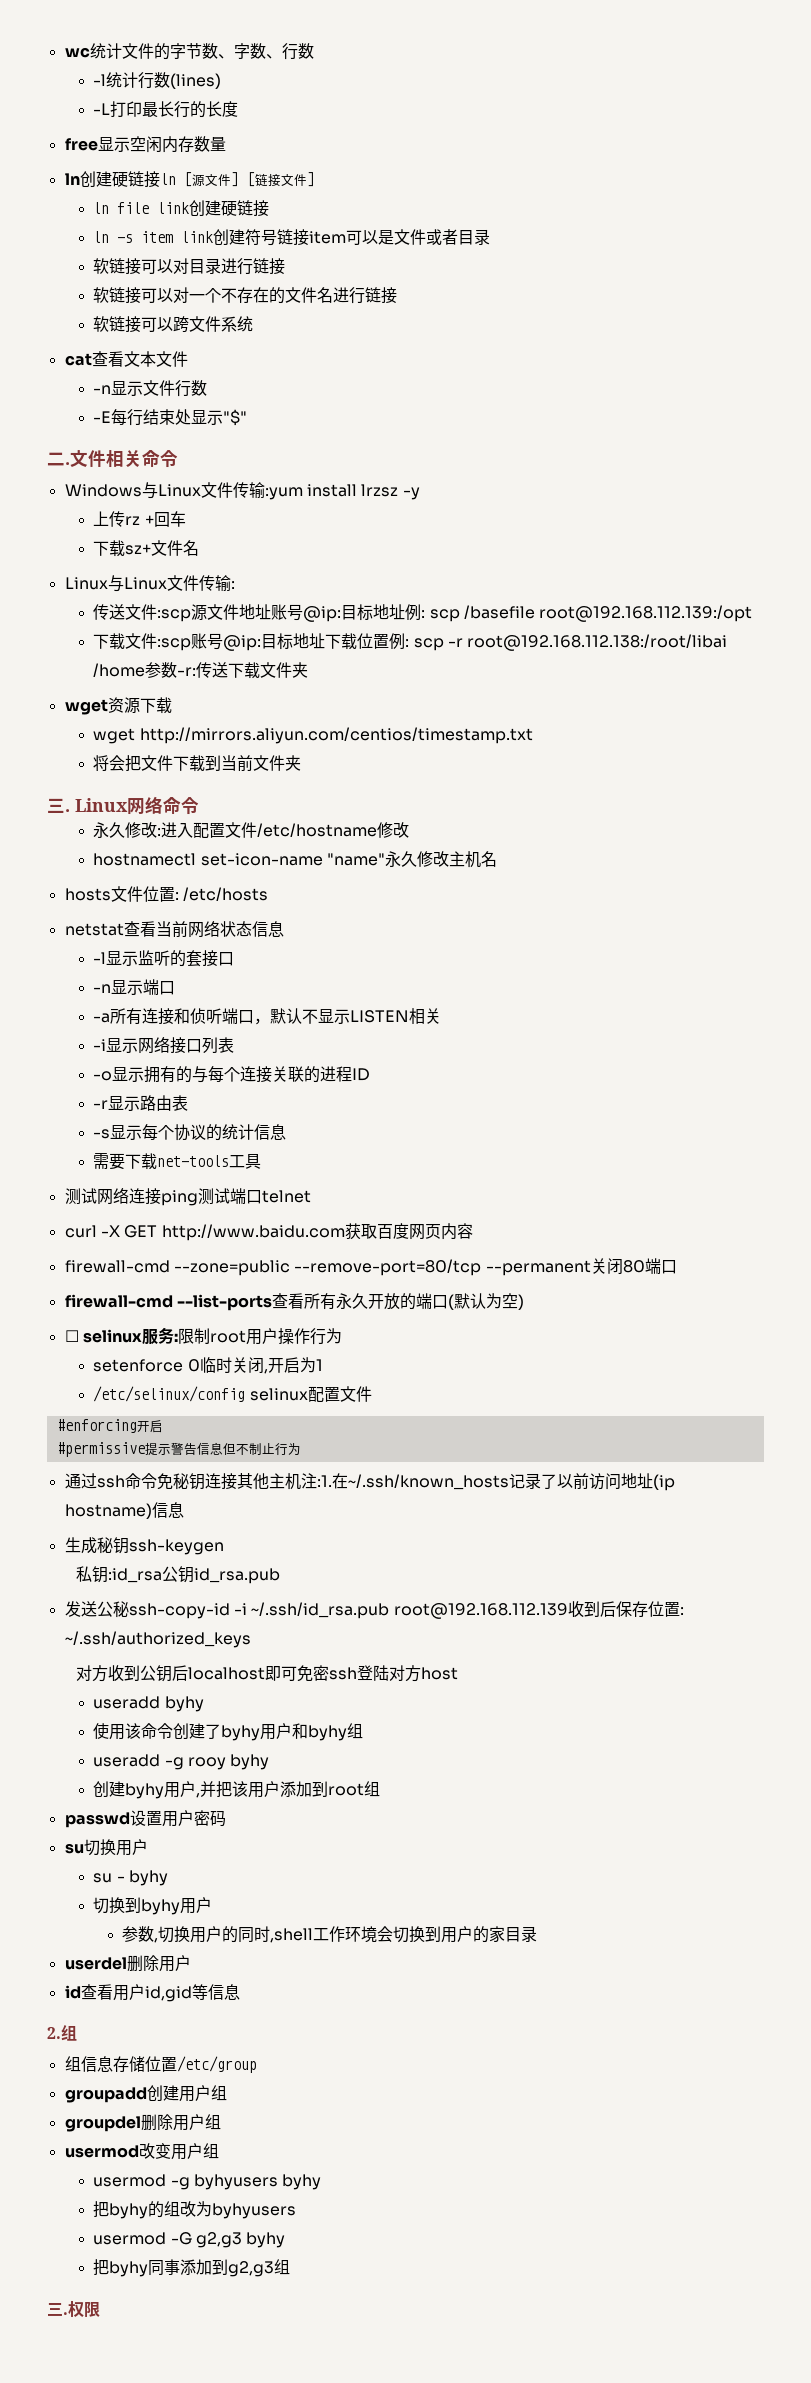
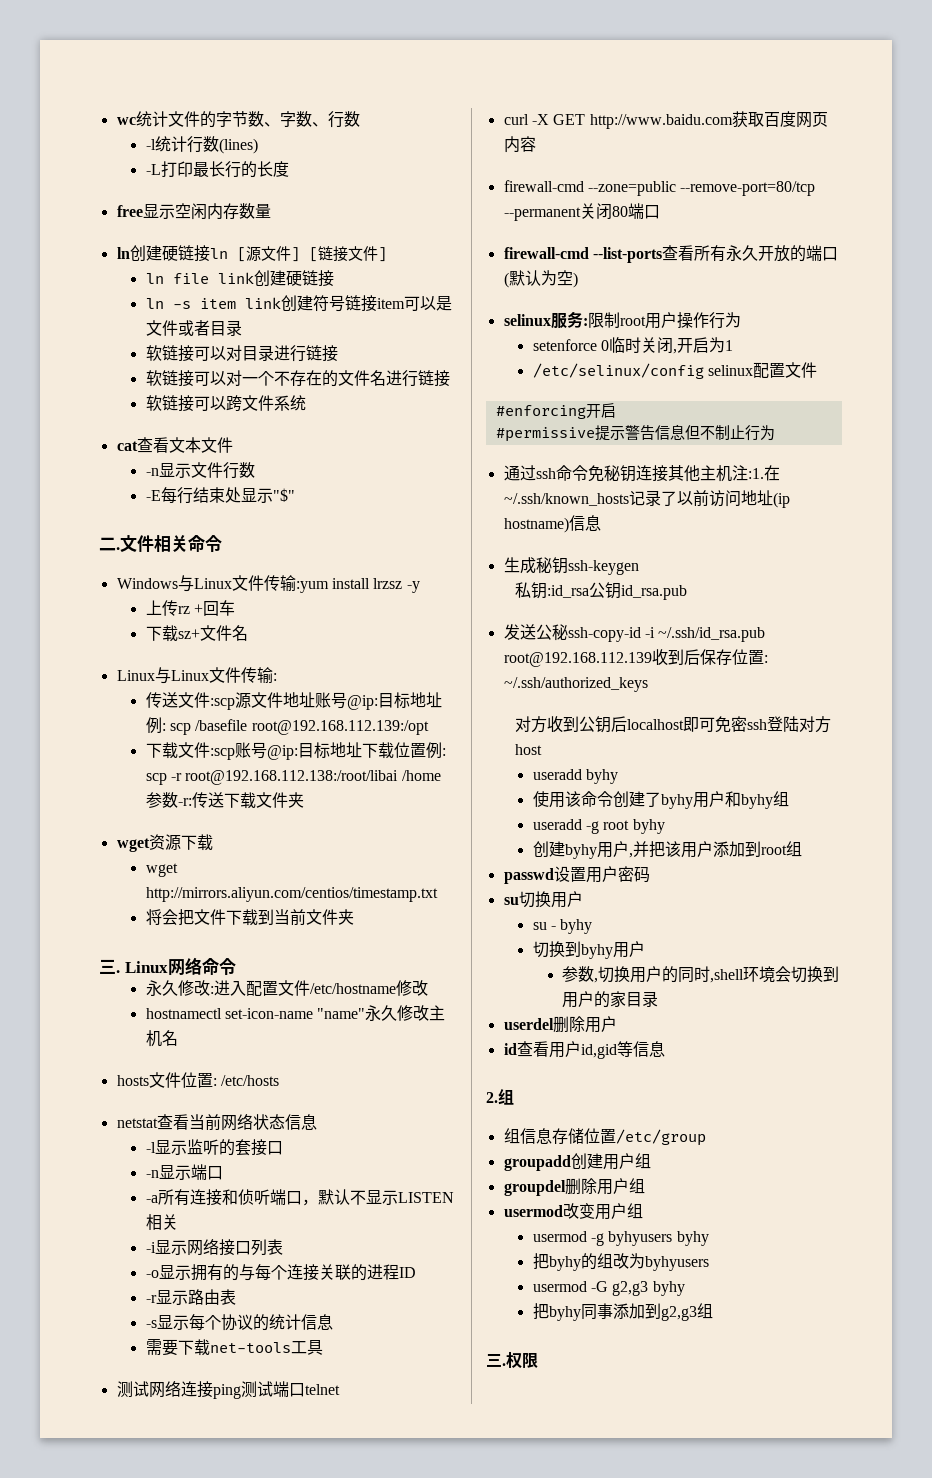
[64,1330,79,1342] ☐ -> (578, 280) none
[188,1757,227,1770] rooy -> [603,820,630,830] root
[313,1926,346,1942] 工作 -> (745, 976) none

